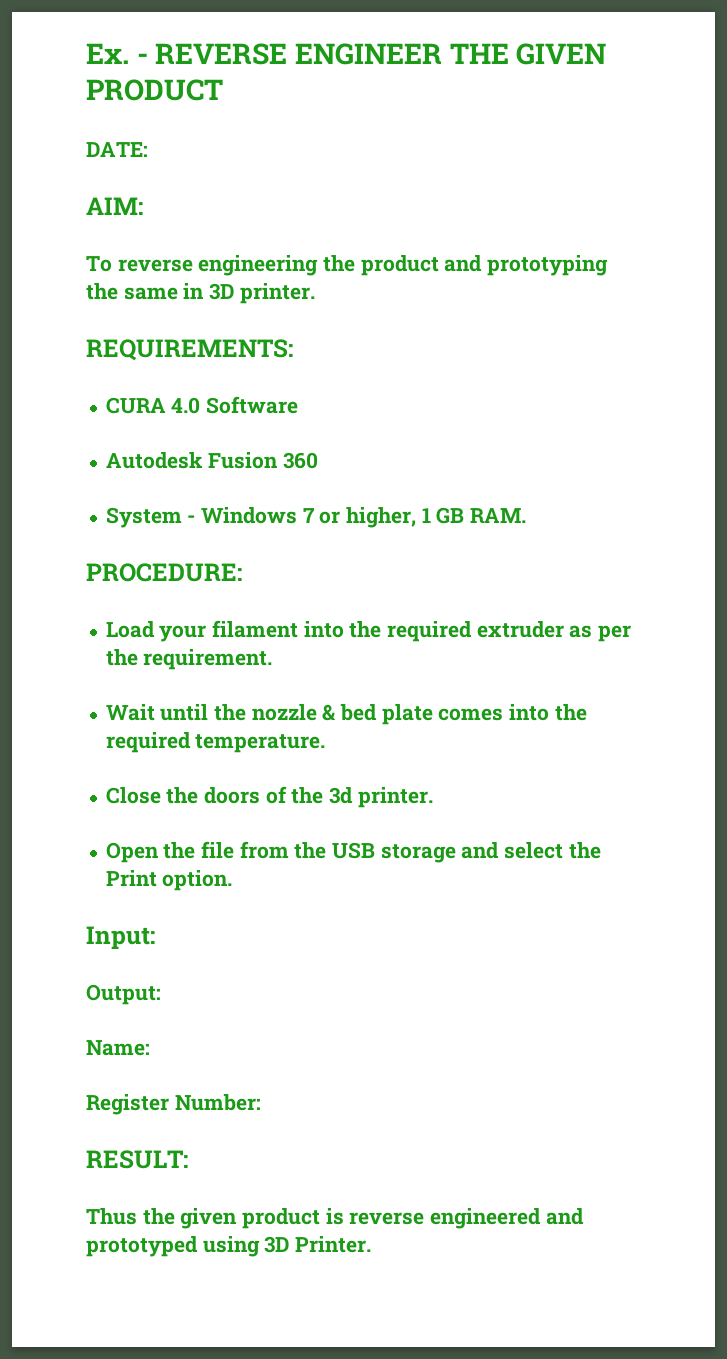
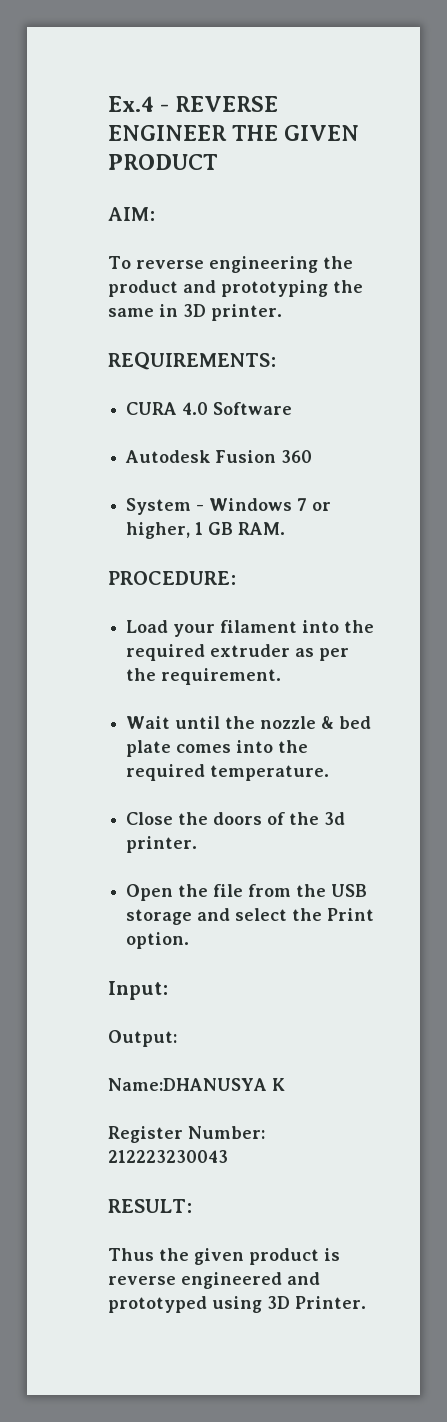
[86,43,129,64] Ex. -> [108,96,154,112] Ex.4
[86,142,148,157] // DATE: -> (218, 162) none
[86,1040,150,1056] Name: -> [108,1078,285,1091] Name:DHANUSYA K
(261, 1102) none -> [108,1150,228,1163] 212223230043

